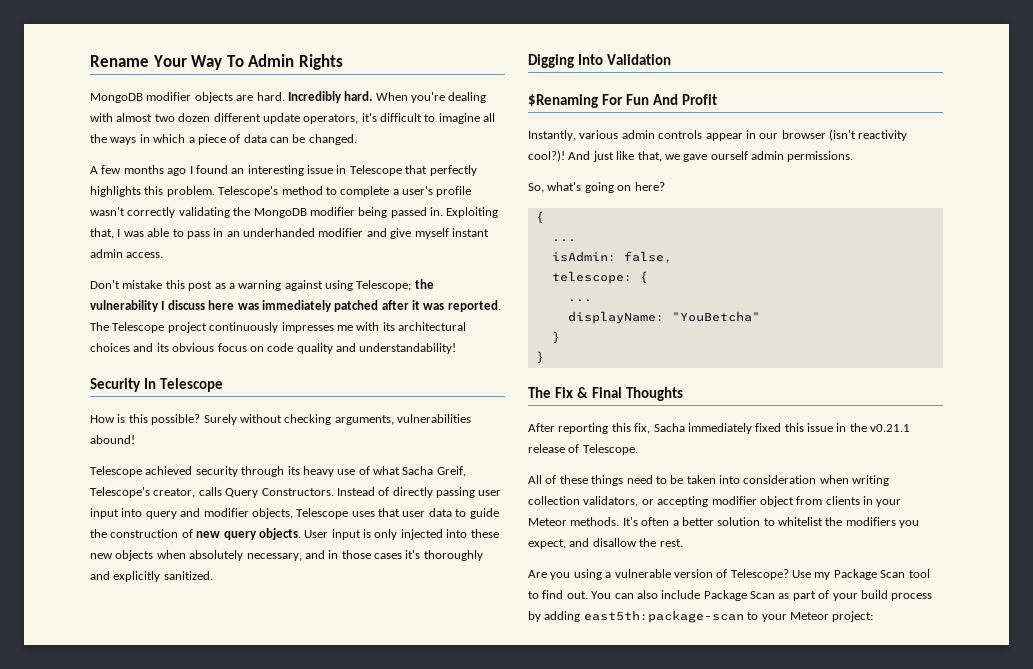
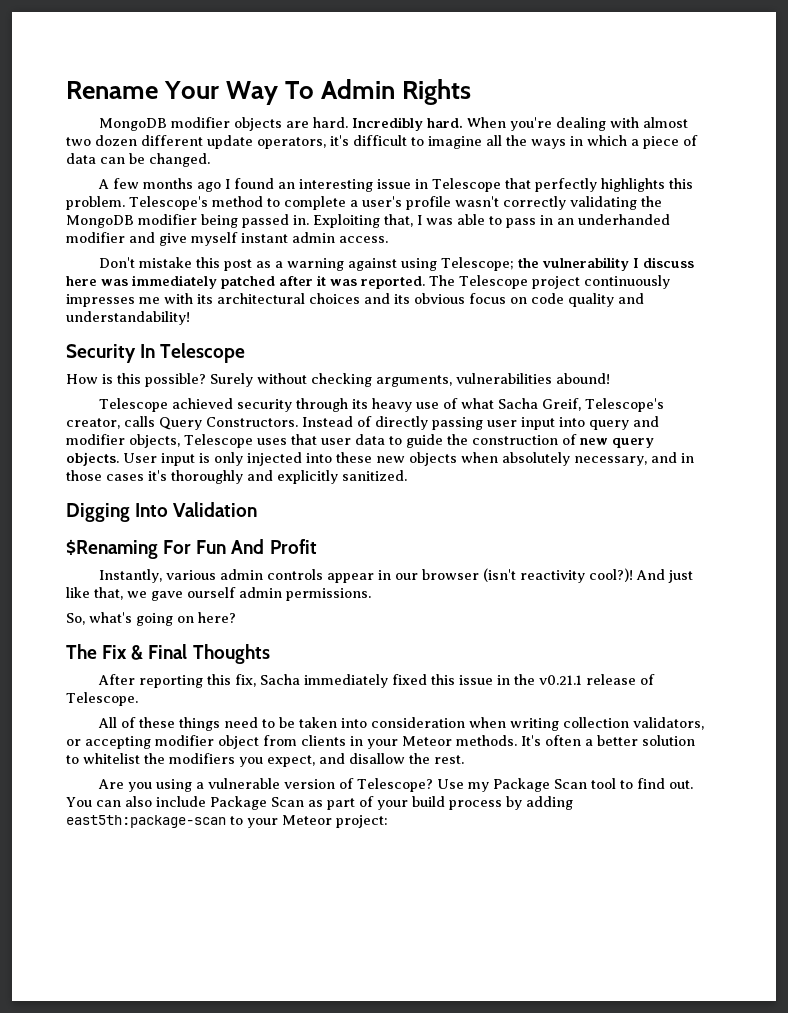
[535,211,544,224] [551,239,576,242] [551,251,672,263] [551,271,648,284] [567,299,592,302] [567,311,760,324] [551,331,560,344] [535,351,544,364] // { // ... // isAdmin: false, // telescope: { // ... // displayName: "YouBetcha" // } // } -> (236, 617) none

